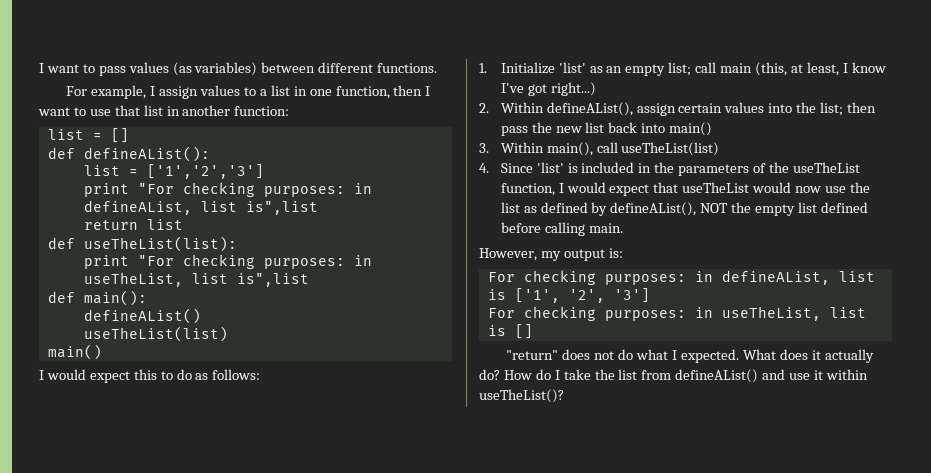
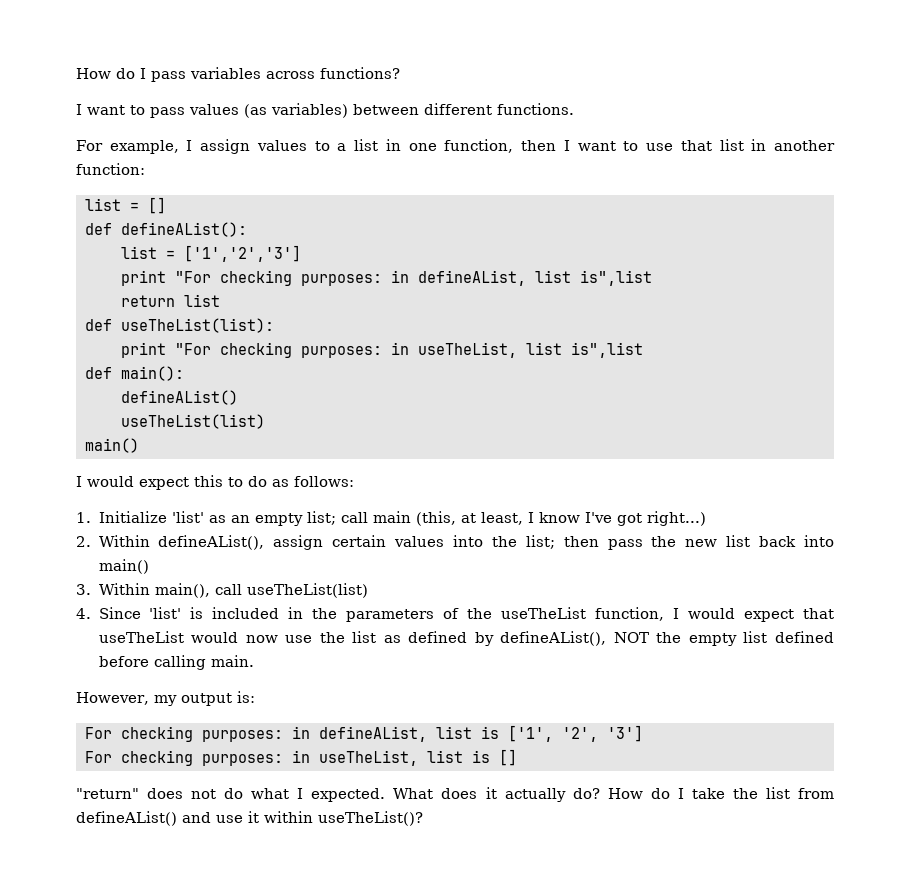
(39, 68) none -> [76,67,400,82] How do I pass variables across functions? //

